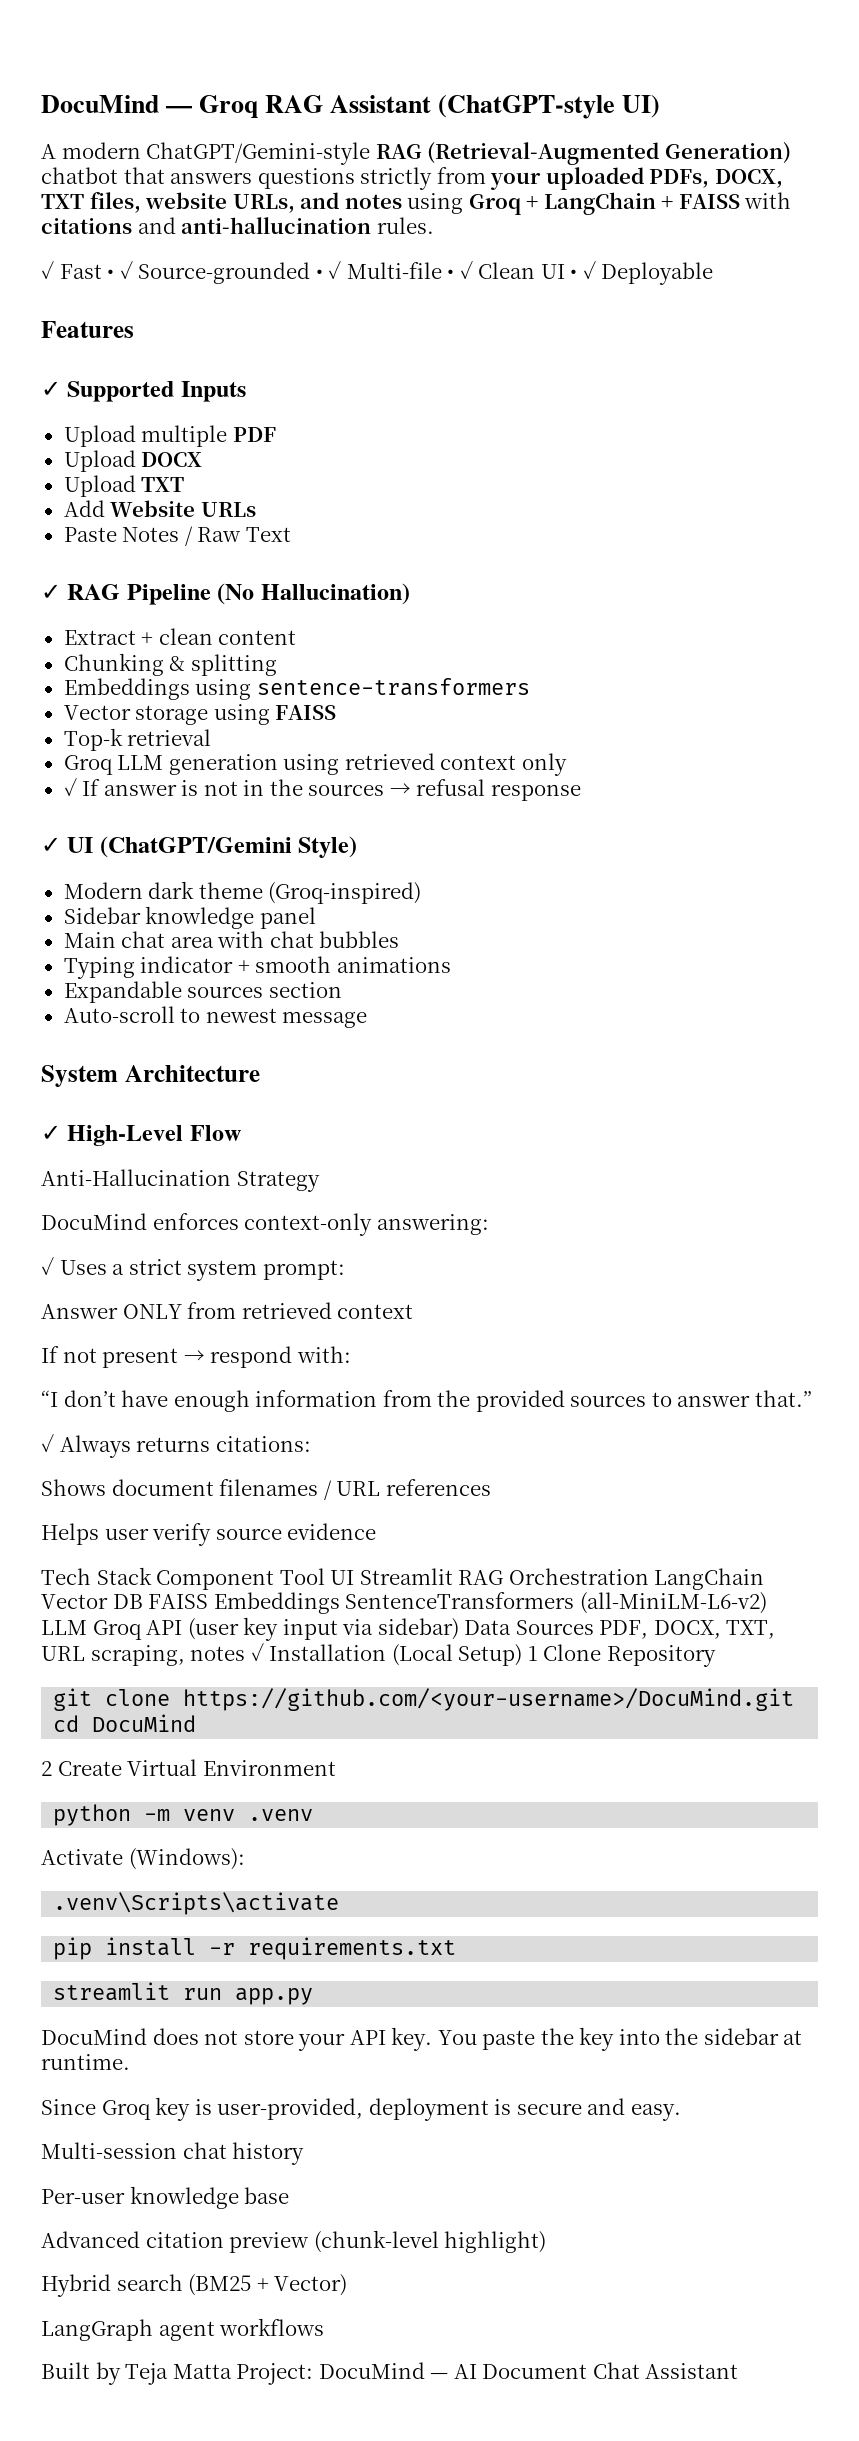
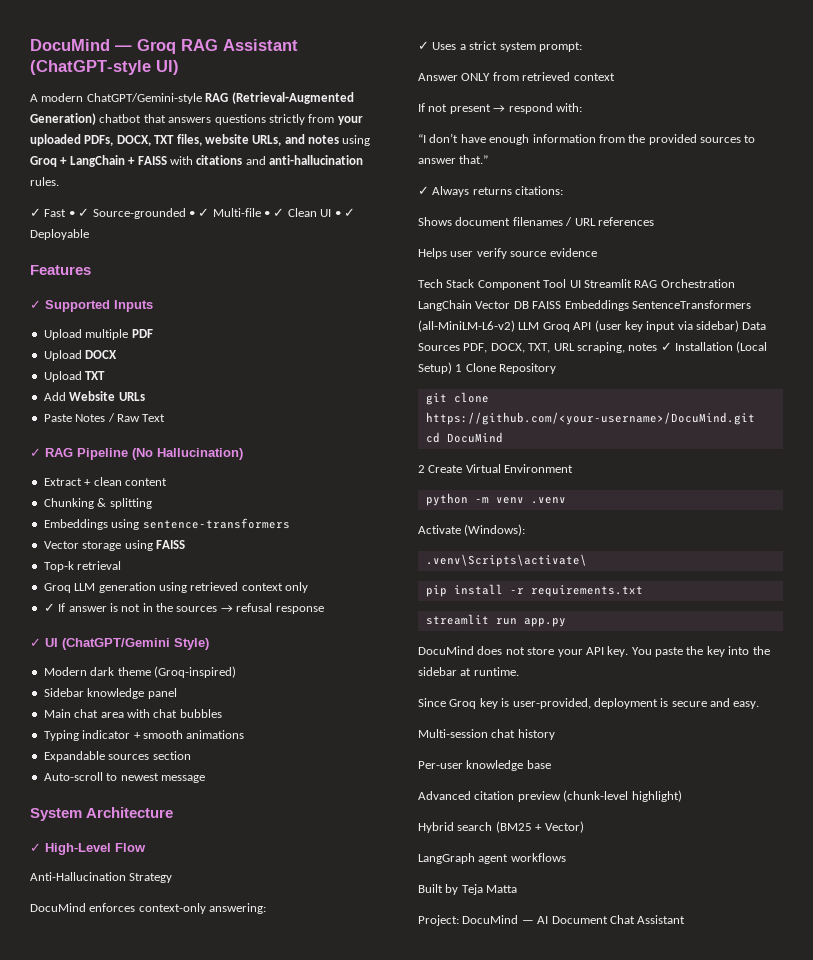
[53,1892,340,1915] .venv\Scripts\activate -> [425,554,587,567] .venv\Scripts\activate\
(232, 2371) none -> (518, 889) //

